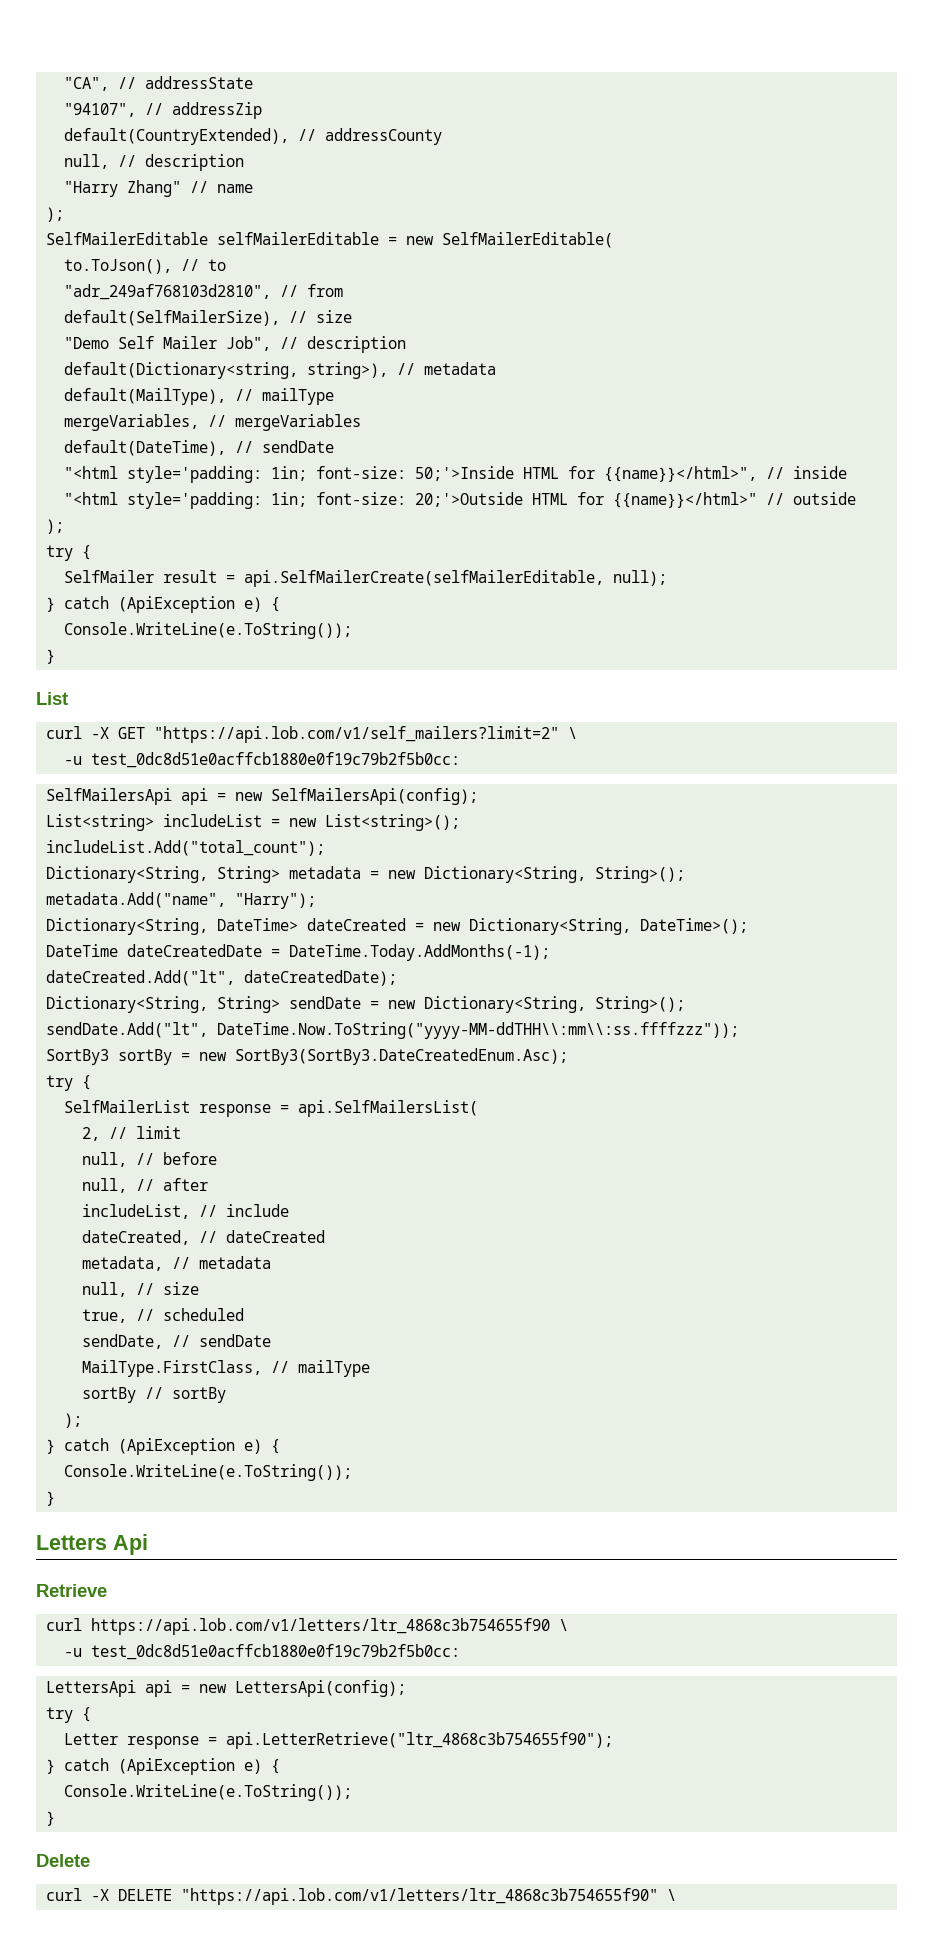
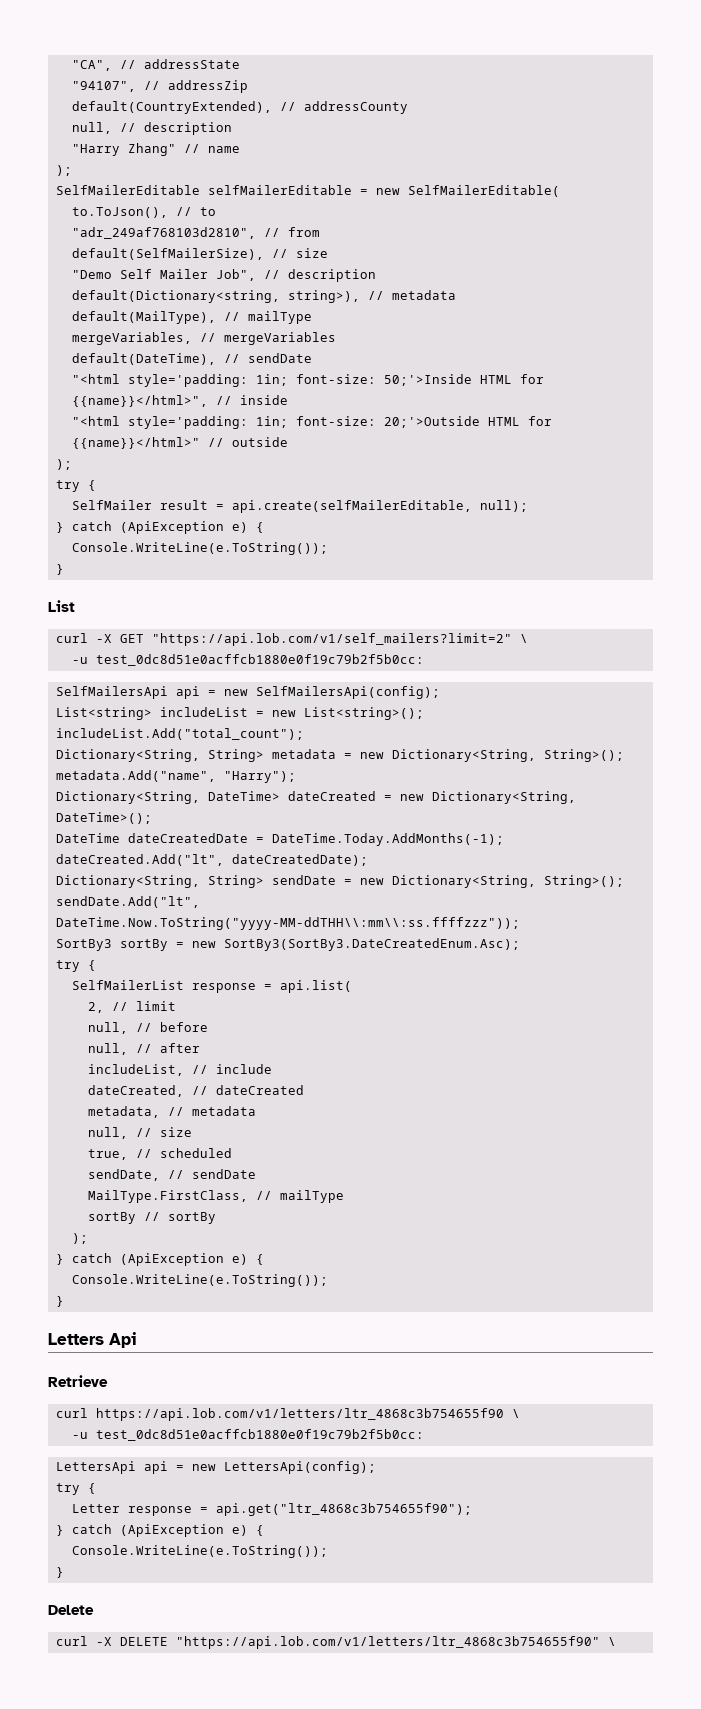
[243,570,604,587] api.SelfMailerCreate(selfMailerEditable, -> [231,500,472,513] api.create(selfMailerEditable,
[297,1100,478,1117] api.SelfMailersList( -> [279,980,352,993] api.list(
[225,1732,613,1749] api.LetterRetrieve("ltr_4868c3b754655f90"); -> [215,1503,472,1516] api.get("ltr_4868c3b754655f90");

